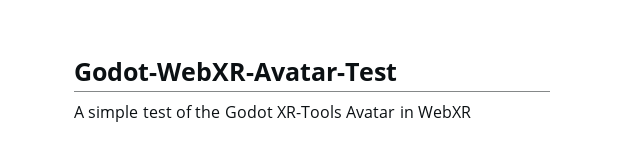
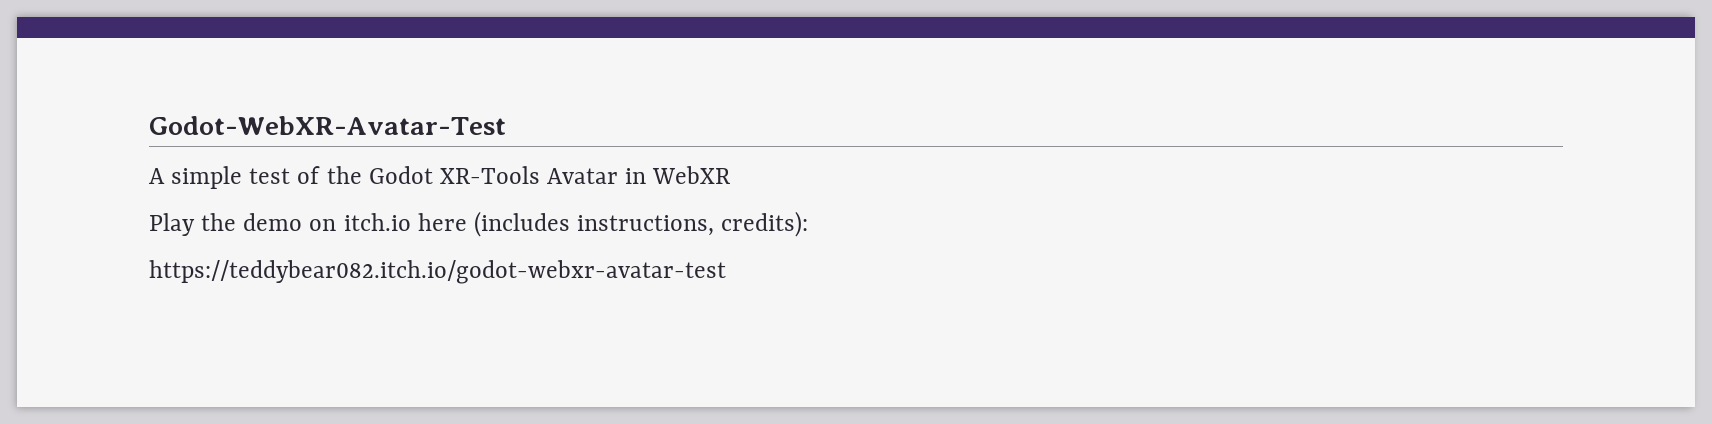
(471, 111) none -> [149,211,809,237] [149,260,726,284] // Play the demo on itch.io here (includes instructions, credits): // https://teddybear082.itch.io/godot-webxr-avatar-test

